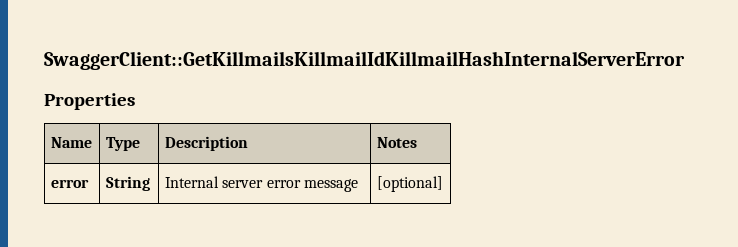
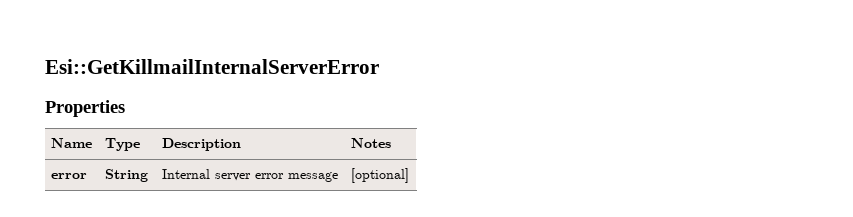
[44,51,685,70] SwaggerClient::GetKillmailsKillmailIdKillmailHashInternalServerError -> [45,59,379,74] Esi::GetKillmailInternalServerError

